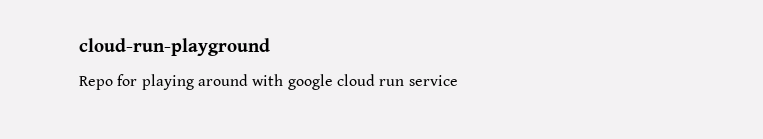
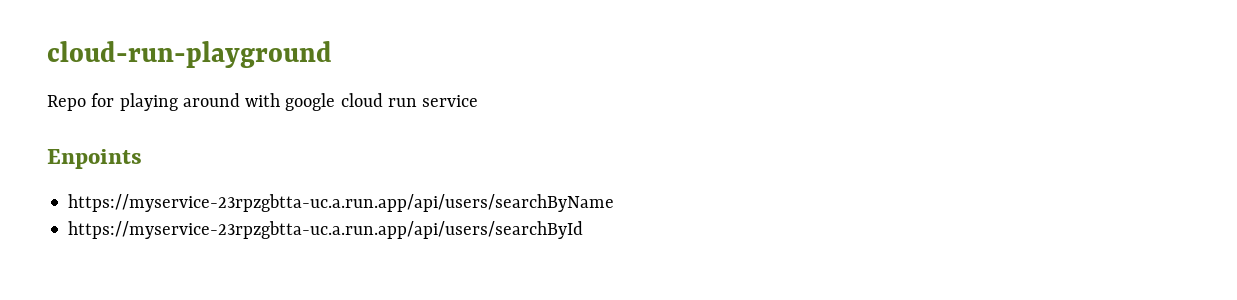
(458, 80) none -> [47,149,142,169] [68,194,615,212] [68,221,584,239] // Enpoints // https://myservice-23rpzgbtta-uc.a.run.app/api/users/searchByName // https://myservice-23rpzgbtta-uc.a.run.app/api/users/searchById

